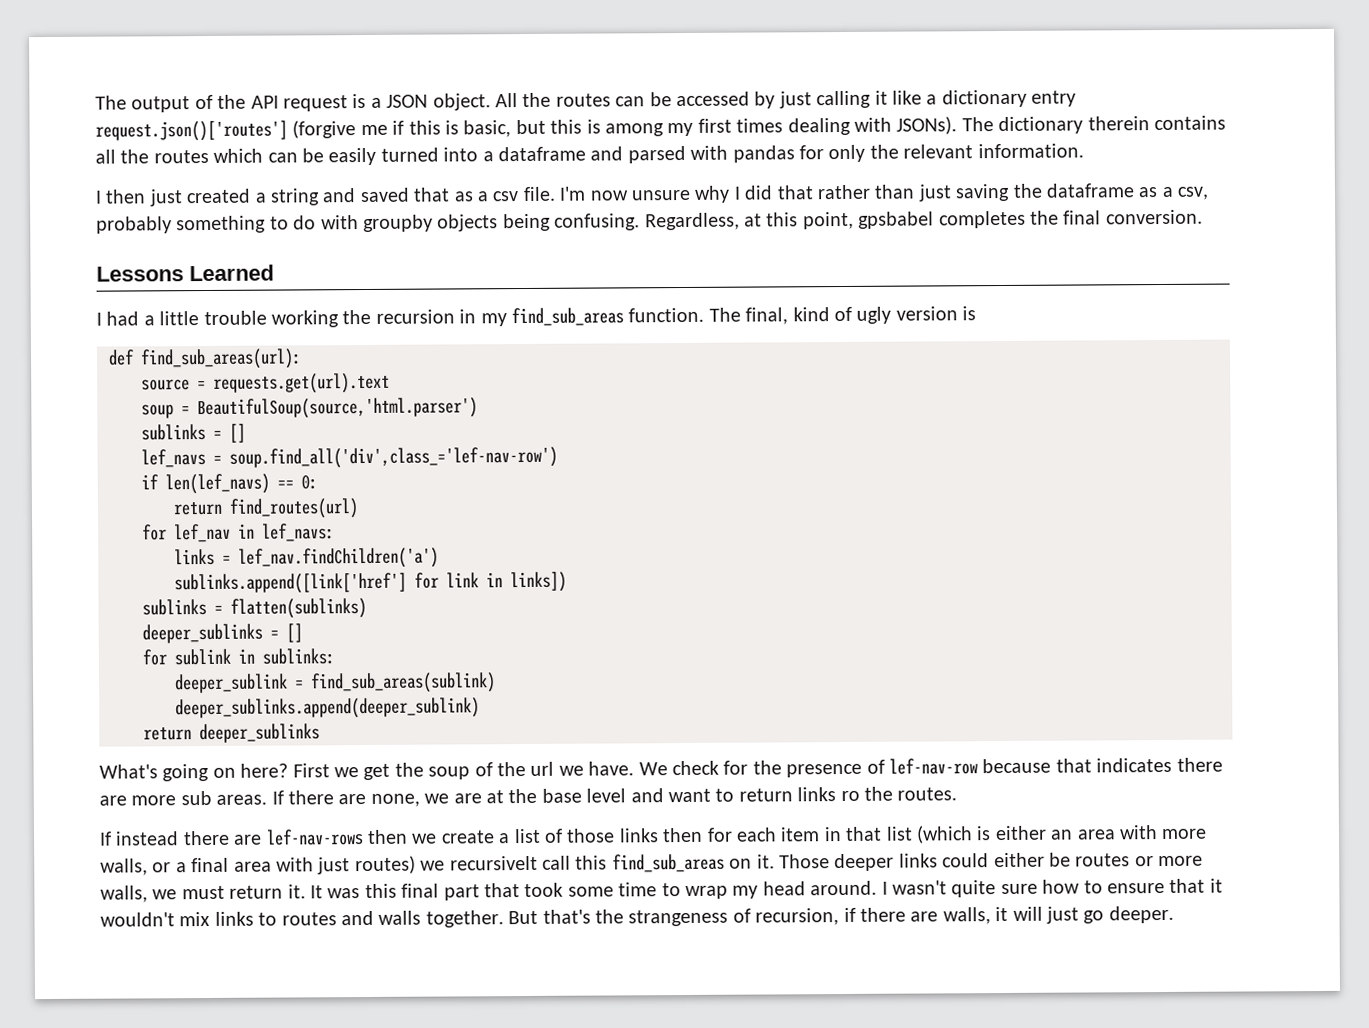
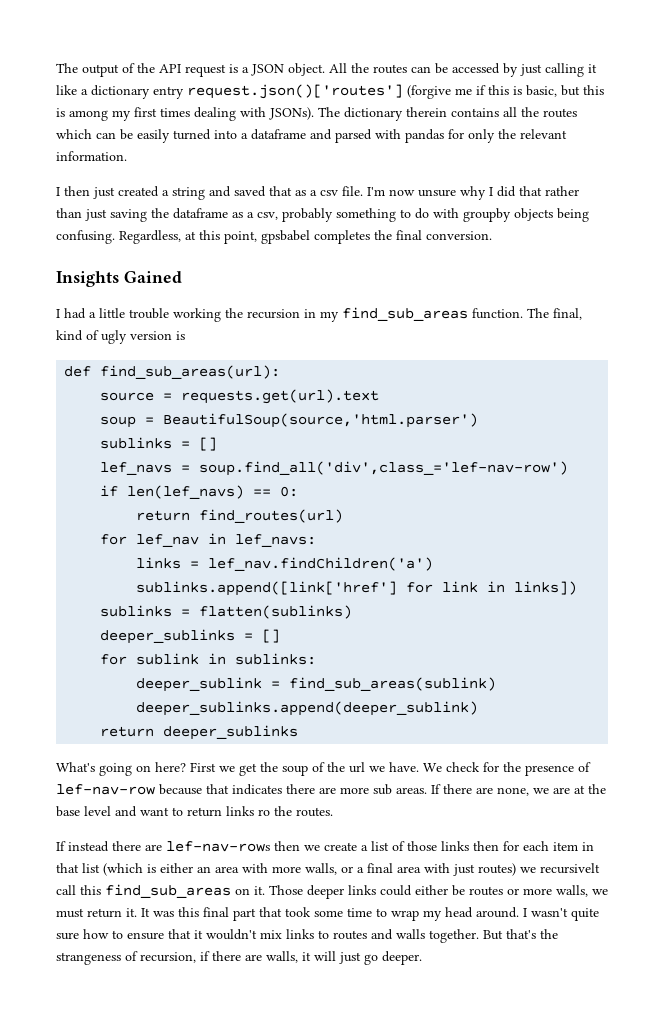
[96,264,274,282] Lessons Learned -> [56,271,182,287] Insights Gained

